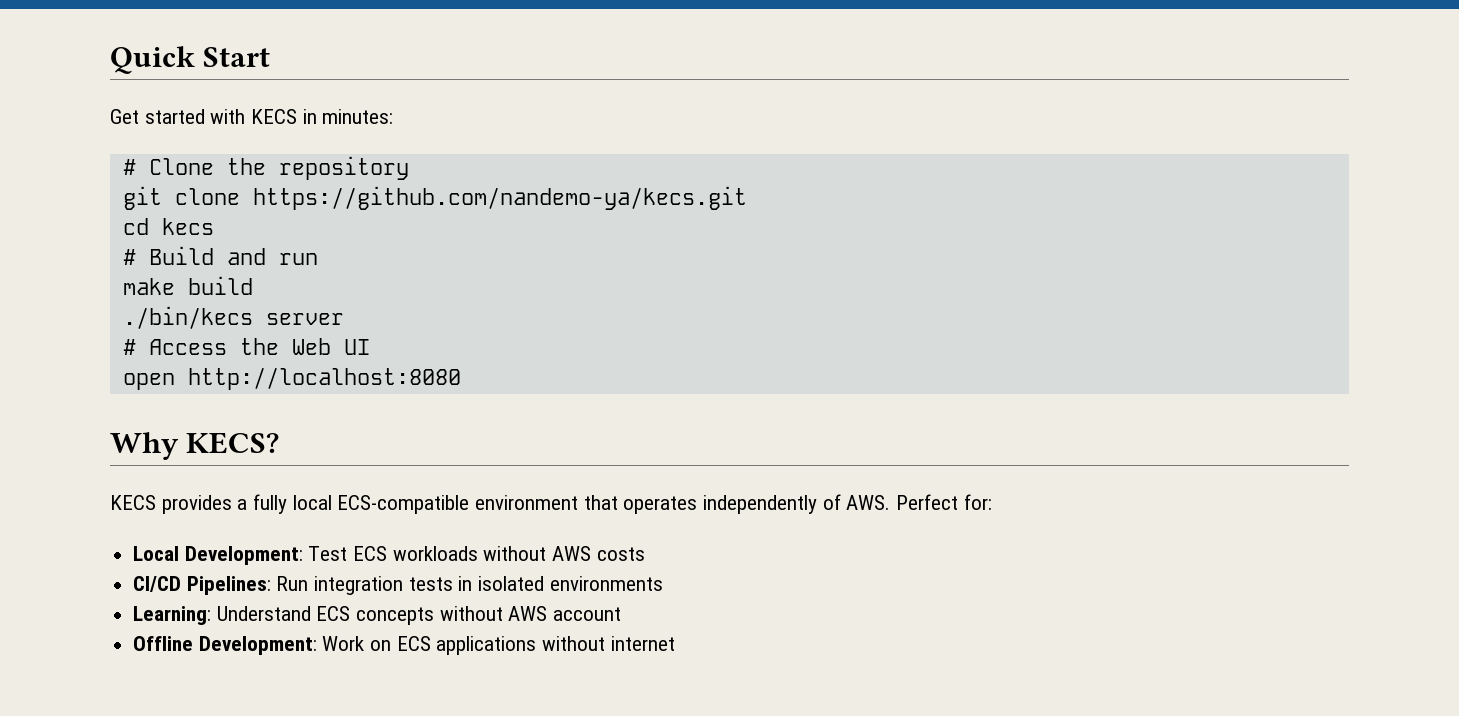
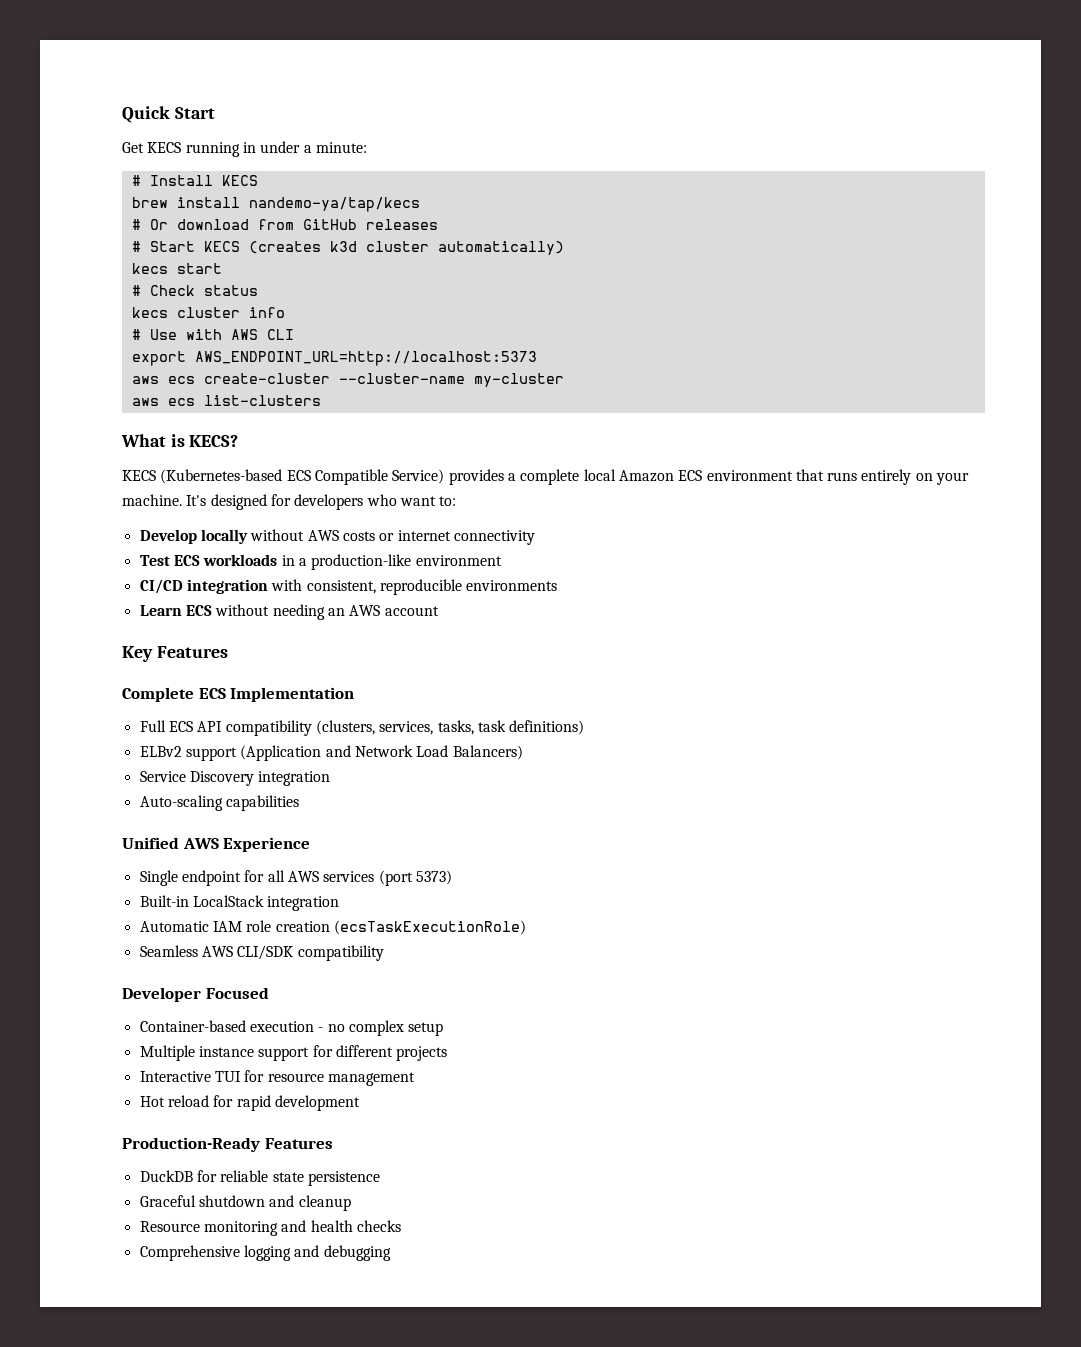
[144,109,394,124] [122,156,409,180] [122,186,747,210] [122,218,214,235] [122,246,318,265] [122,276,253,295] [122,306,344,329] [122,338,370,355] [122,367,461,390] [110,432,280,460] [110,494,992,514] [133,546,645,565] [133,576,663,595] [133,606,622,625] [133,636,675,655] started with KECS in minutes: // # Clone the repository // git clone https://github.com/nandemo-ya/kecs.git // cd kecs // # Build and run // make build // ./bin/kecs server // # Access the Web UI // open http://localhost:8080 // Why KECS? // KECS provides a fully local ECS-compatible environment that operates independently of AWS. Perfect for: // Local Development: Test ECS workloads without AWS costs // CI/CD Pipelines: Run integration tests in isolated environments // Learning: Understand ECS concepts without AWS account // Offline Development: Work on ECS applications without internet -> [147,141,367,157] [131,175,258,186] [131,197,420,212] [131,219,438,230] [131,241,564,255] [131,263,222,274] [131,285,258,296] [131,307,285,318] [131,329,294,340] [131,351,537,366] [131,373,564,387] [131,395,321,406] [121,434,239,447] [122,469,970,485] [122,494,457,510] [139,529,535,545] [139,554,502,570] [139,579,558,595] [139,604,439,620] [122,646,228,662] [122,687,355,702] [139,720,585,736] [139,745,523,761] [139,771,331,786] [139,795,299,811] [122,837,311,852] [139,870,452,886] [139,895,340,911] [139,920,526,935] [139,945,384,961] [122,987,269,1002] [139,1020,444,1036] [139,1045,448,1061] [139,1070,415,1086] [139,1095,360,1111] [122,1137,333,1152] [139,1170,380,1186] [139,1195,351,1211] [139,1220,401,1236] [139,1245,391,1261] KECS running in under a minute: // # Install KECS // brew install nandemo-ya/tap/kecs // # Or download from GitHub releases // # Start KECS (creates k3d cluster automatically) // kecs start // # Check status // kecs cluster info // # Use with AWS CLI // export AWS_ENDPOINT_URL=http://localhost:5373 // aws ecs create-cluster --cluster-name my-cluster // aws ecs list-clusters // What is KECS? // KECS (Kubernetes-based ECS Compatible Service) provides a complete local Amazon ECS environment that runs entirely on your machine. It's designed for developers who want to: // Develop locally without AWS costs or internet connectivity // Test ECS workloads in a production-like environment // CI/CD integration with consistent, reproducible environments // Learn ECS without needing an AWS account // Key Features // Complete ECS Implementation // Full ECS API compatibility (clusters, services, tasks, task definitions) // ELBv2 support (Application and Network Load Balancers) // Service Discovery integration // Auto-scaling capabilities // Unified AWS Experience // Single endpoint for all AWS services (port 5373) // Built-in LocalStack integration // Automatic IAM role creation (ecsTaskExecutionRole) // Seamless AWS CLI/SDK compatibility // Developer Focused // Container-based execution - no complex setup // Multiple instance support for different projects // Interactive TUI for resource management // Hot reload for rapid development // Production-Ready Features // DuckDB for reliable state persistence // Graceful shutdown and cleanup // Resource monitoring and health checks // Comprehensive logging and debugging

